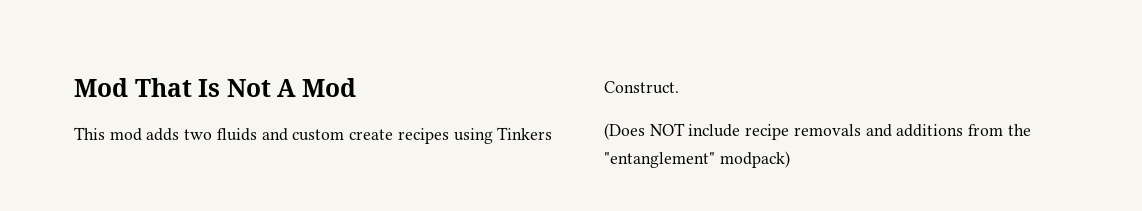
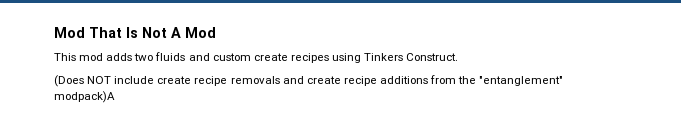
(741, 130) none -> [157,76,192,84] create
(892, 130) none -> [306,76,377,86] create recipe
[719,151,790,168] modpack) -> [54,91,115,103] modpack)A

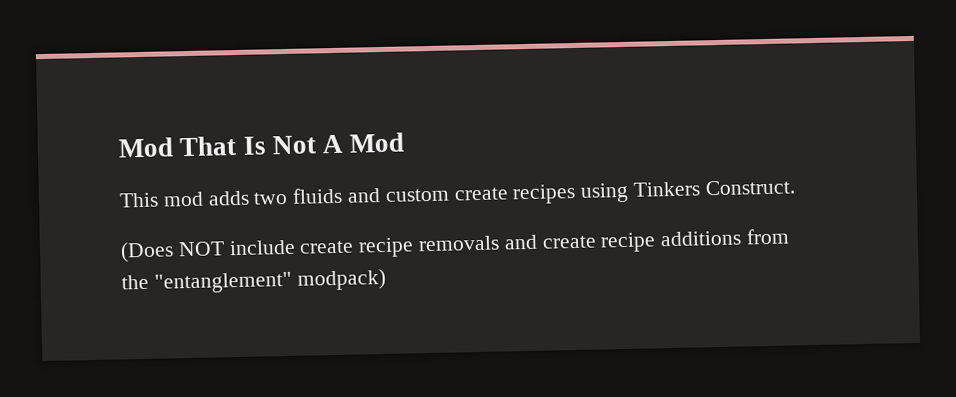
[54,91,115,103] modpack)A -> [296,268,386,291] modpack)

